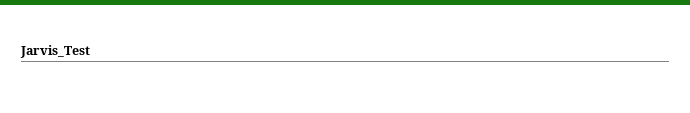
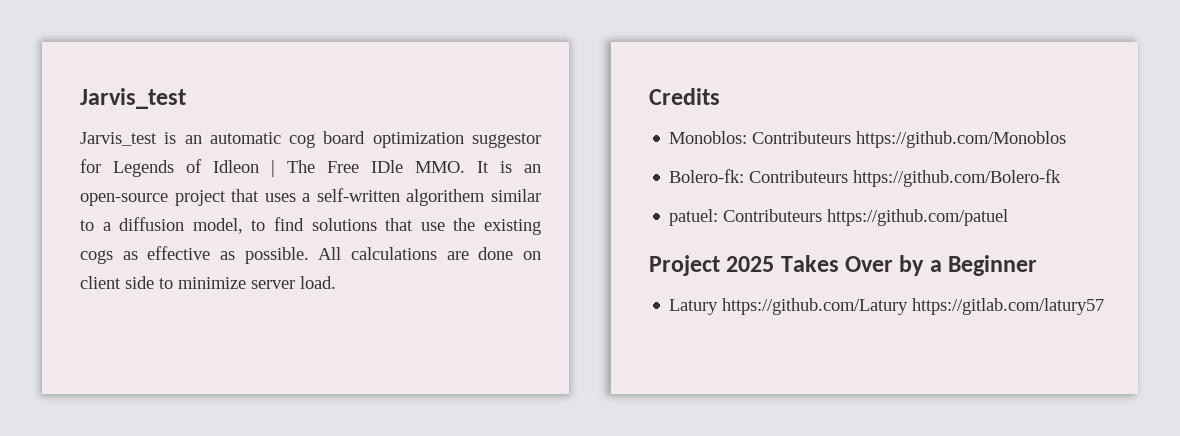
[20,45,90,58] Jarvis_Test -> [80,88,186,109] [80,131,541,148] [80,159,541,177] [80,188,541,206] [80,217,542,235] [80,246,541,264] [80,276,336,289] [649,88,720,105] [669,131,1067,148] [669,169,1062,187] [669,209,1009,226] [649,255,1038,276] [669,298,1105,315] Jarvis_test // Jarvis_test is an automatic cog board optimization suggestor for Legends of Idleon | The Free IDle MMO. It is an open-source project that uses a self-written algorithem similar to a diffusion model, to find solutions that use the existing cogs as effective as possible. All calculations are done on client side to minimize server load. // Credits // Monoblos: Contributeurs https://github.com/Monoblos // Bolero-fk: Contributeurs https://github.com/Bolero-fk // patuel: Contributeurs https://github.com/patuel // Project 2025 Takes Over by a Beginner // Latury https://github.com/Latury https://gitlab.com/latury57

